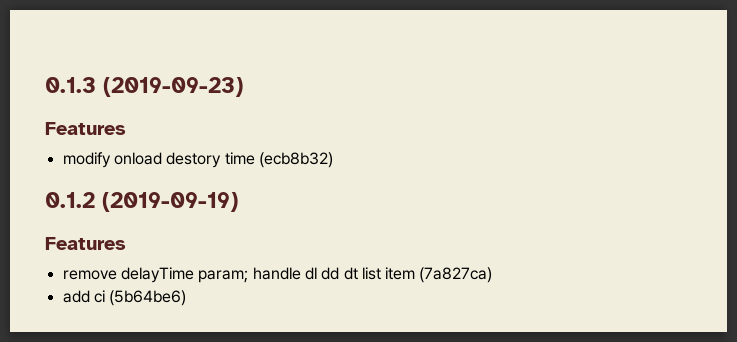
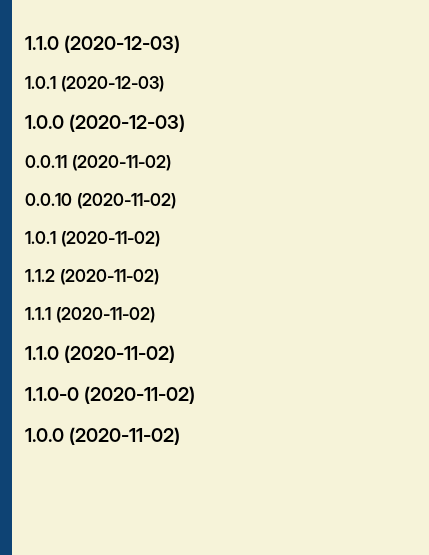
[45,77,243,97] [45,122,126,135] [62,152,333,168] [45,192,238,212] [45,237,126,250] [62,267,493,283] [62,290,187,306] 0.1.3 (2019-09-23) // Features // modify onload destory time (ecb8b32) // 0.1.2 (2019-09-19) // Features // remove delayTime param; handle dl dd dt list item (7a827ca) // add ci (5b64be6) -> [25,35,181,53] [25,76,164,92] [25,114,186,132] [25,155,171,171] [25,193,176,209] [25,231,160,247] [25,269,159,285] [25,307,155,323] [25,345,176,363] [25,386,196,404] [25,427,181,445] 1.1.0 (2020-12-03) // 1.0.1 (2020-12-03) // 1.0.0 (2020-12-03) // 0.0.11 (2020-11-02) // 0.0.10 (2020-11-02) // 1.0.1 (2020-11-02) // 1.1.2 (2020-11-02) // 1.1.1 (2020-11-02) // 1.1.0 (2020-11-02) // 1.1.0-0 (2020-11-02) // 1.0.0 (2020-11-02)

